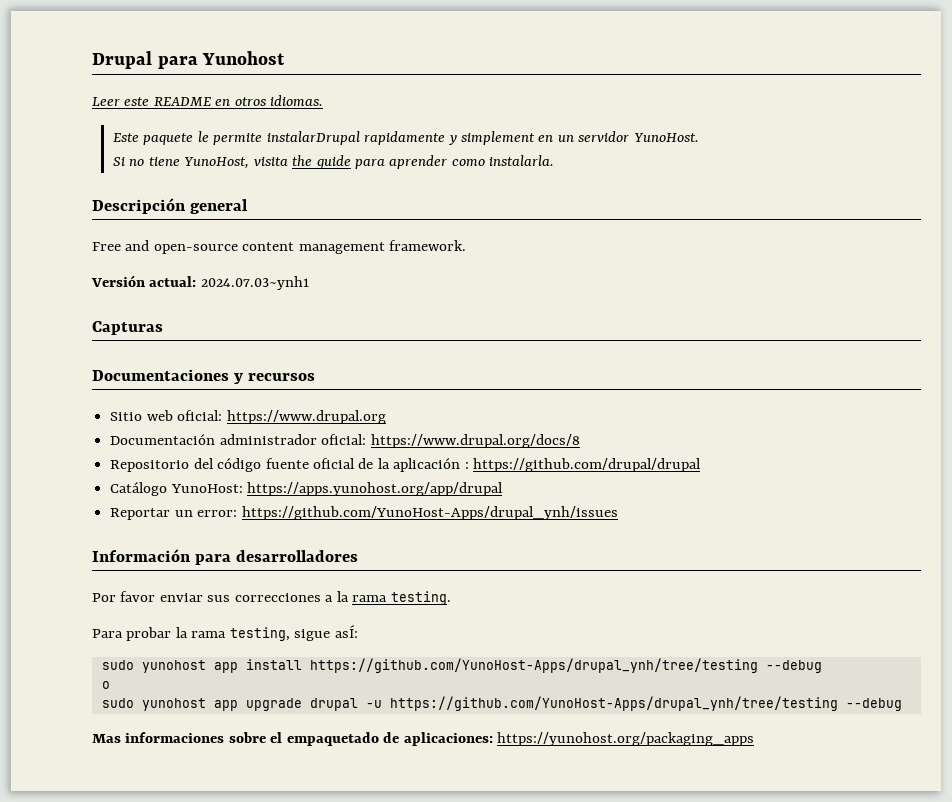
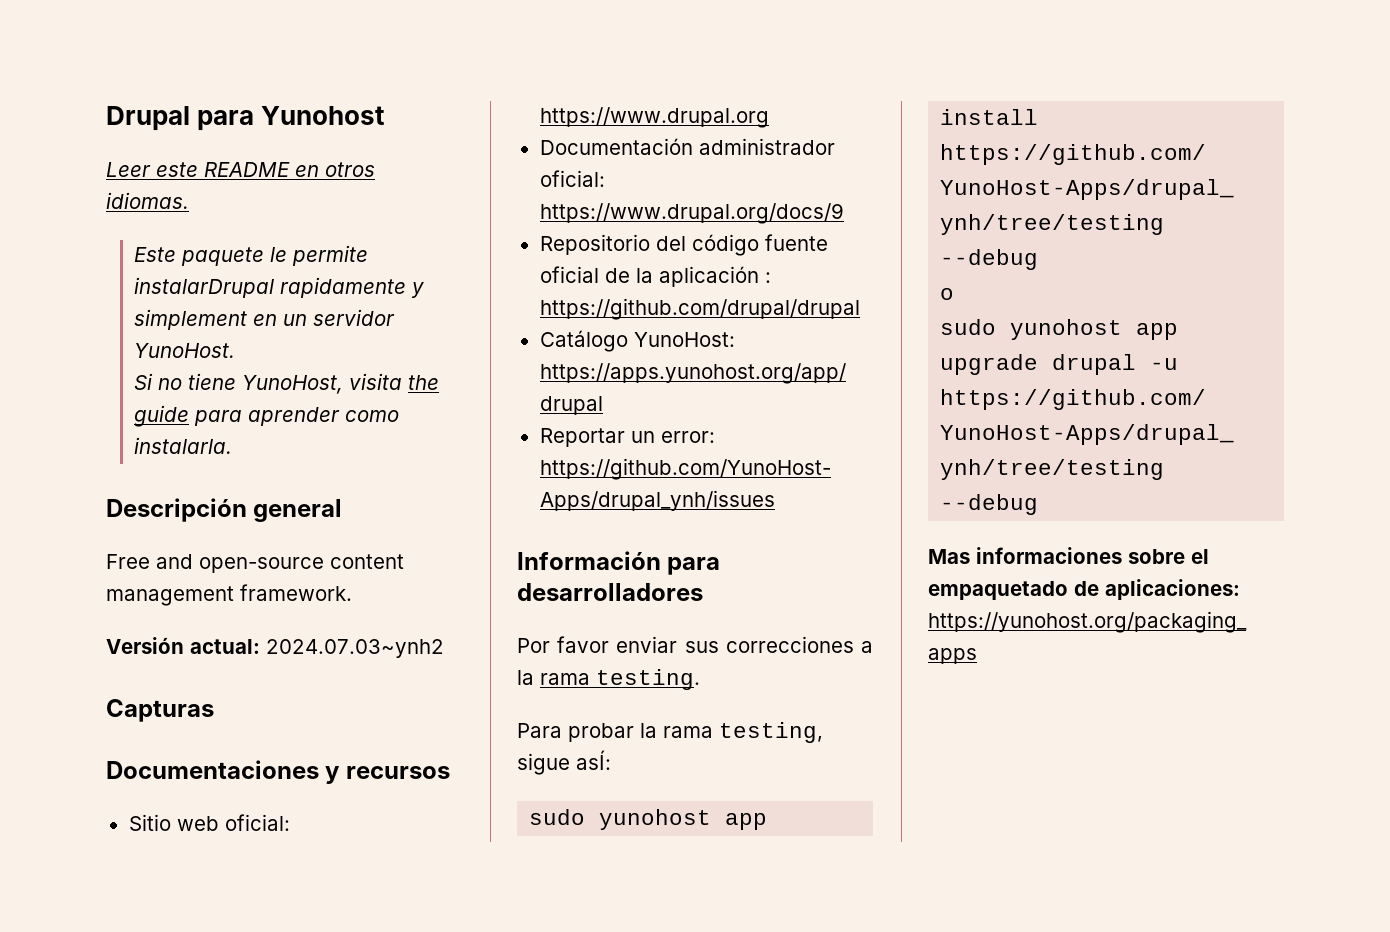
[200,276,309,290] 2024.07.03~ynh1 -> [266,639,444,658] 2024.07.03~ynh2
[370,434,580,448] https://www.drupal.org/docs/8 -> [539,203,844,224] https://www.drupal.org/docs/9

